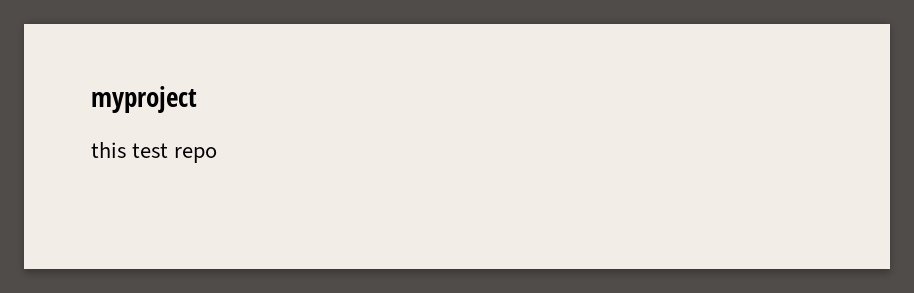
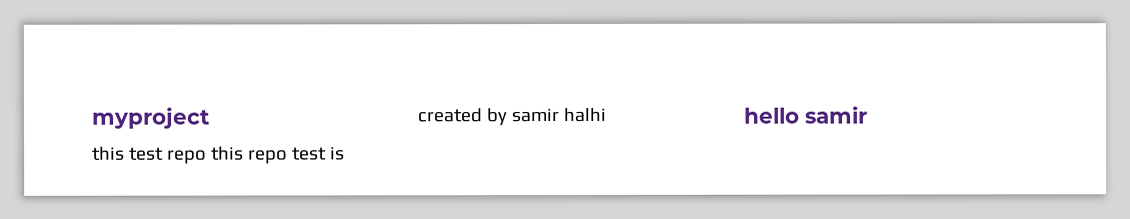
(218, 155) none -> [210,146,345,164] [417,107,607,126] [743,106,868,124] this repo test is created by samir halhi // hello samir

